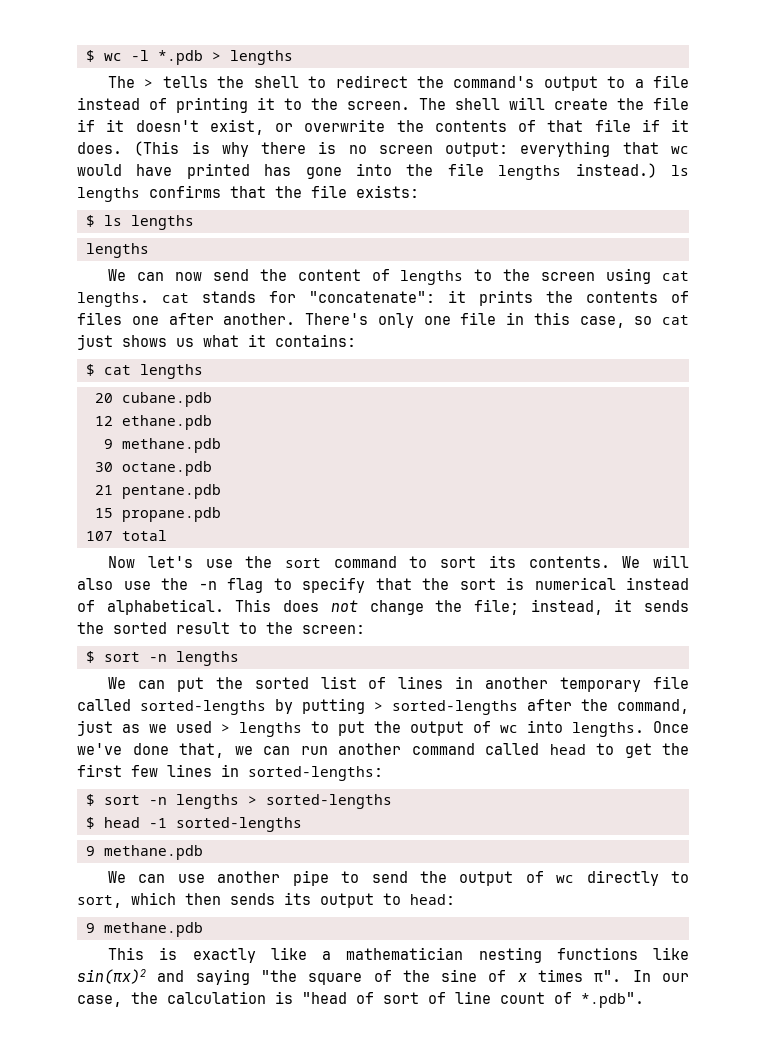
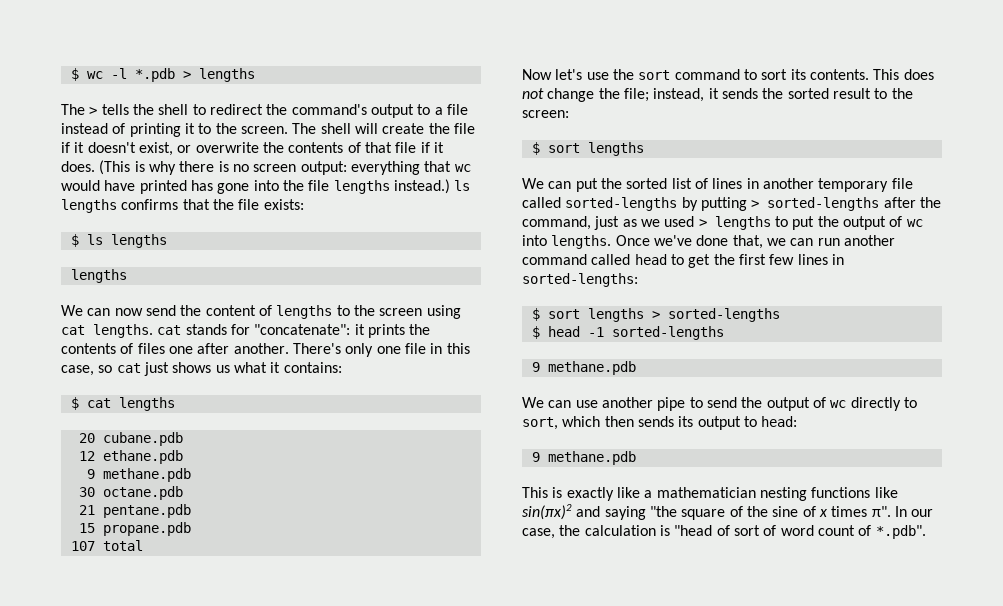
[622,555,689,568] [77,577,689,593] [77,599,224,615] We will also use the -n flag to specify that the sort is numerical instead of alphabetical. -> (869, 74) none
[148,654,167,662] -n -> (580, 148) none
[148,797,167,805] -n -> (580, 314) none
[455,991,491,1004] line -> [780,525,814,536] word

